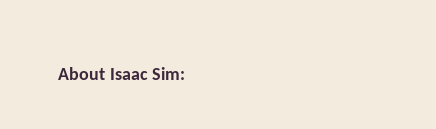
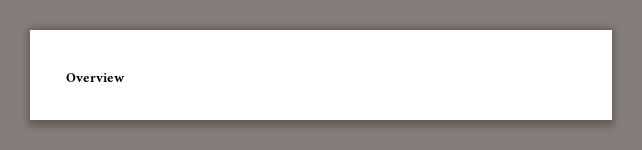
[58,67,186,80] About Isaac Sim: -> [66,73,125,82] Overview

